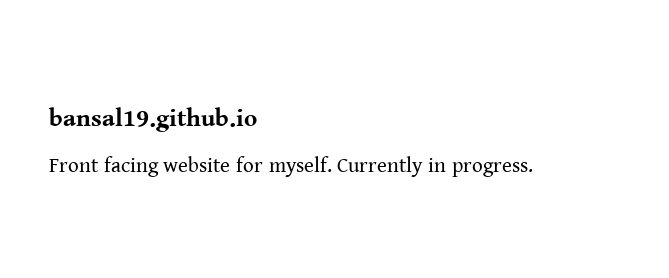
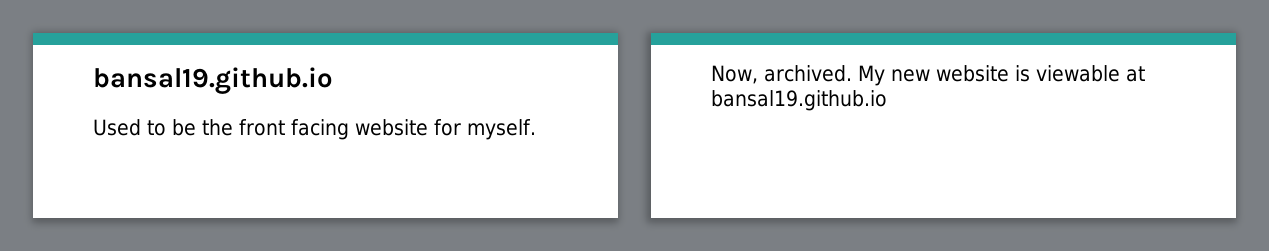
[49,156,533,177] Front facing website for myself. Currently in progress. -> [93,119,536,140] [711,65,1145,86] [711,90,887,111] Used to be the front facing website for myself. Now, archived. My new website is viewable at bansal19.github.io

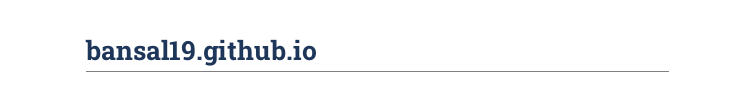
[93,67,333,94] [93,119,536,140] [711,65,1145,86] [711,90,887,111] bansal19.github.io // Used to be the front facing website for myself. Now, archived. My new website is viewable at bansal19.github.io -> [85,39,317,66] bansal19.github.io

